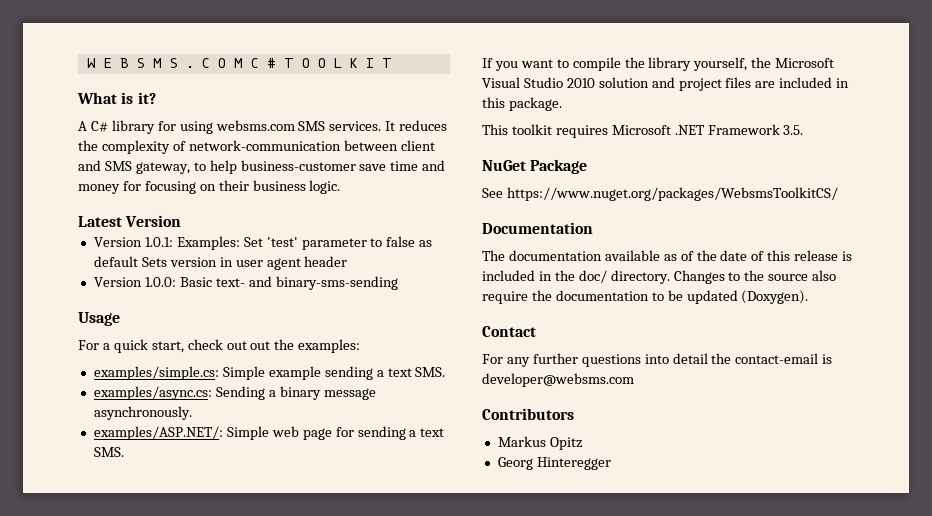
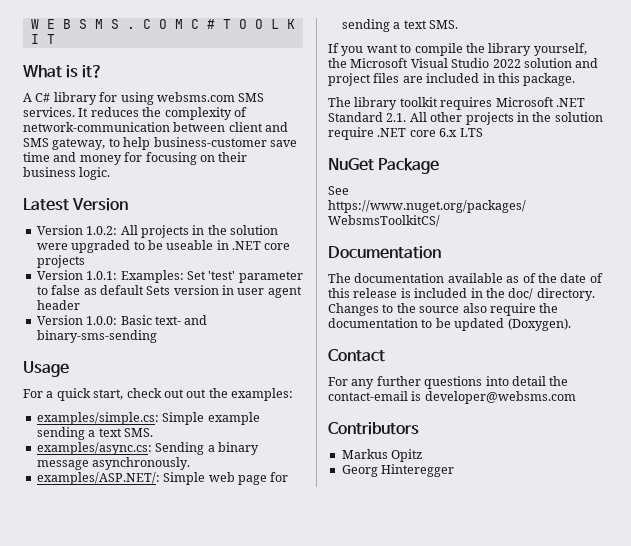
(182, 221) none -> [36,225,278,238] [36,240,291,253] [36,255,85,268] // Version 1.0.2: All projects in the solution were upgraded to be useable in .NET core projects
[566,78,595,88] 2010 -> [492,59,521,68] 2022
[482,124,508,135] This -> [328,97,398,110] The library
[707,124,804,135] Framework 3.5. -> [328,112,603,125] [328,127,483,140] Standard 2.1. All other projects in the solution require .NET core 6.x LTS

